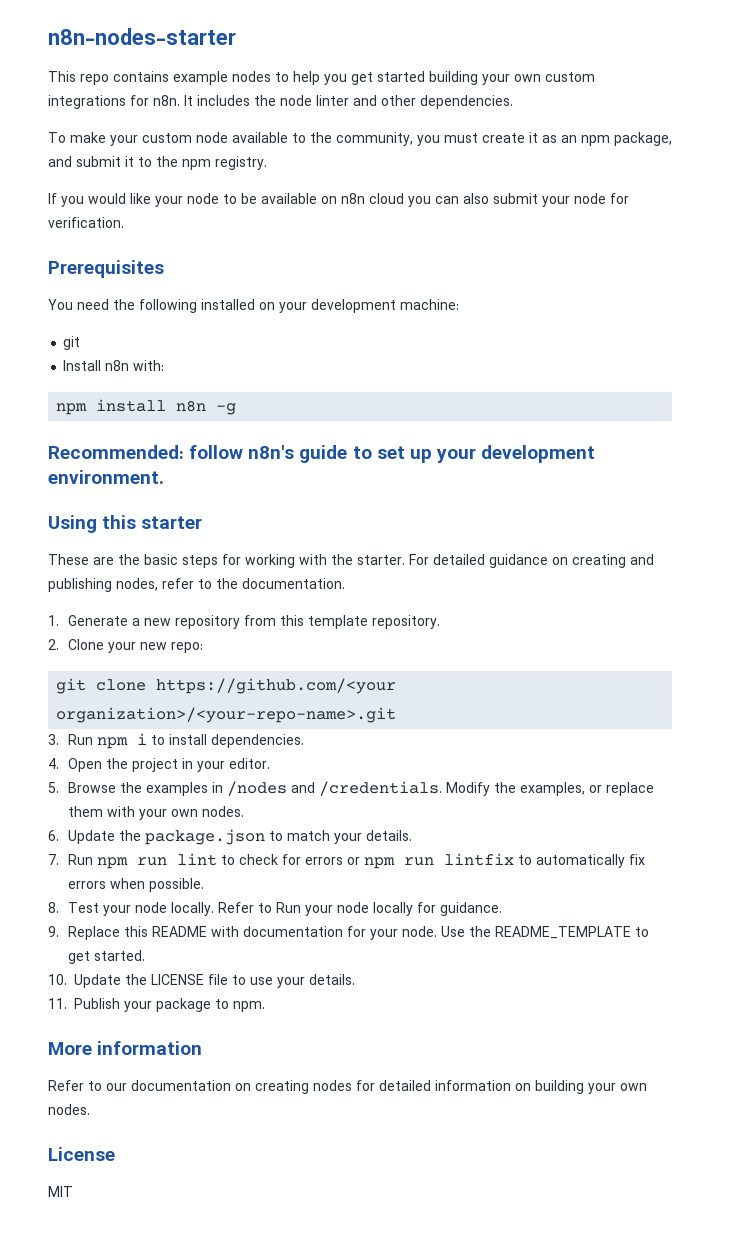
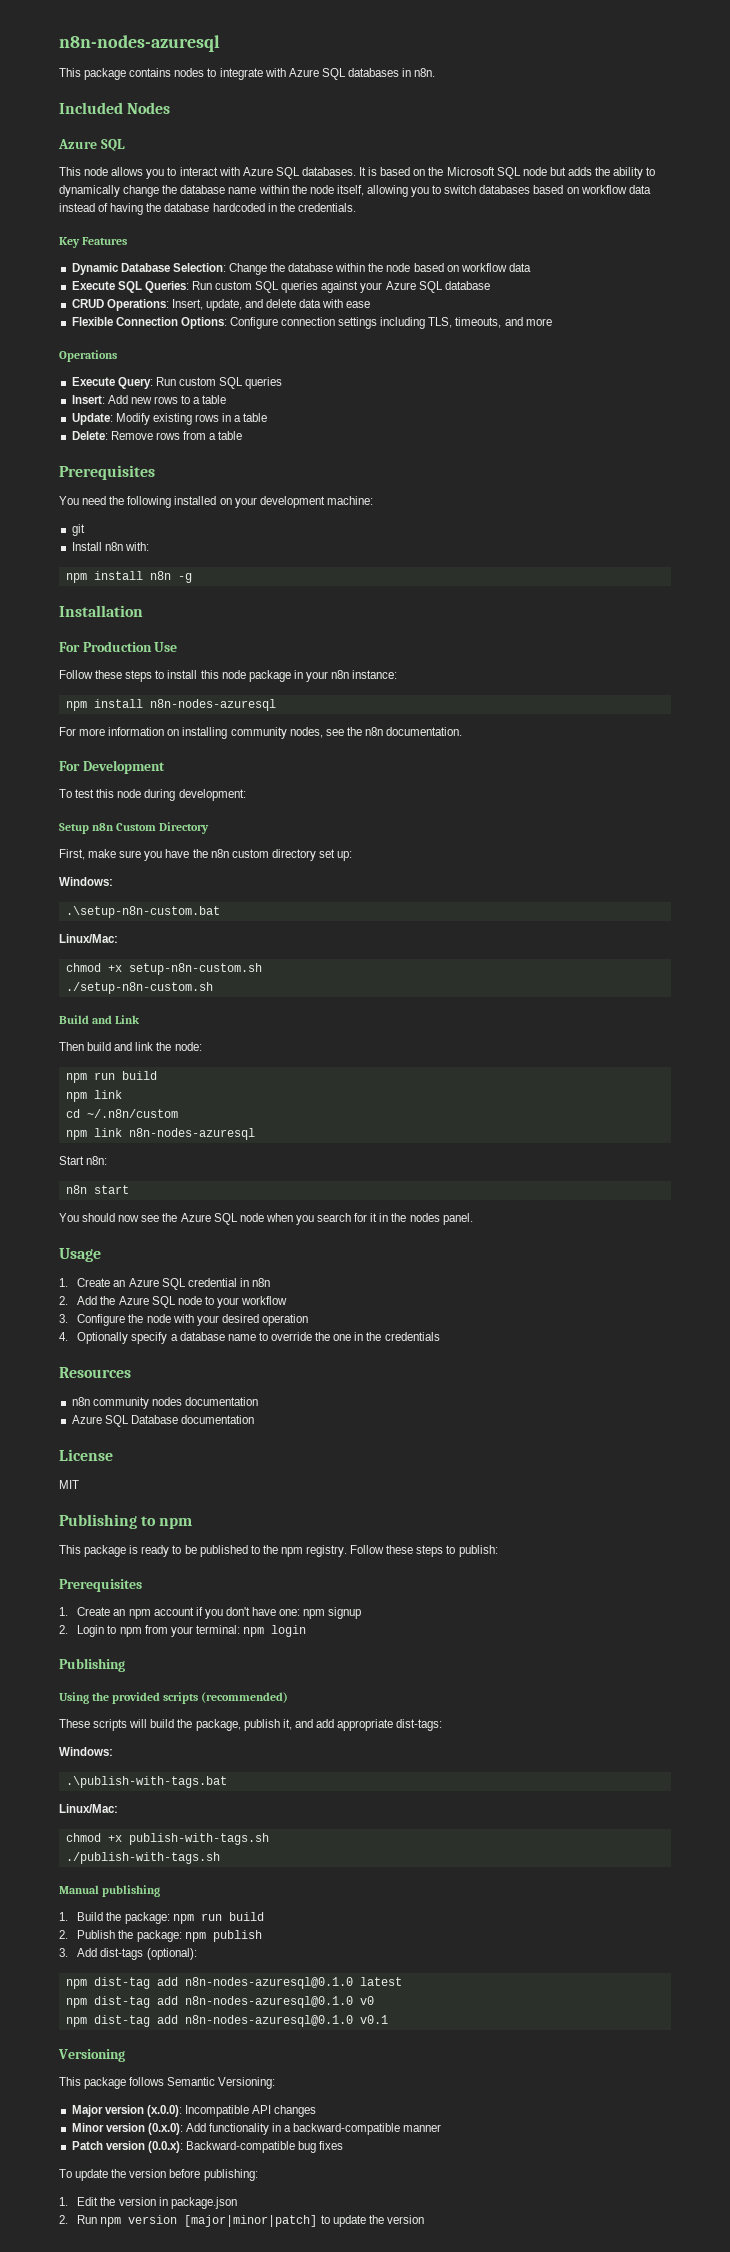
[48,28,236,45] [48,71,595,85] [48,95,513,109] [48,132,672,146] [48,156,267,170] [48,193,629,207] [48,217,124,228] n8n-nodes-starter // This repo contains example nodes to help you get started building your own custom integrations for n8n. It includes the node linter and other dependencies. // To make your custom node available to the community, you must create it as an npm package, and submit it to the npm registry. // If you would like your node to be available on n8n cloud you can also submit your node for verification. -> [59,35,220,52] [59,68,436,80] [59,102,171,114] [58,139,125,151] [59,167,656,179] [59,185,651,197] [59,203,356,215] [59,237,128,248] [71,263,531,275] [71,281,490,293] [71,299,371,311] [71,317,552,329] [59,350,117,362] [71,377,283,389] [71,395,227,404] [71,413,268,425] [71,431,243,440] n8n-nodes-azuresql // This package contains nodes to integrate with Azure SQL databases in n8n. // Included Nodes // Azure SQL // This node allows you to interact with Azure SQL databases. It is based on the Microsoft SQL node but adds the ability to dynamically change the database name within the node itself, allowing you to switch databases based on workflow data instead of having the database hardcoded in the credentials. // Key Features // Dynamic Database Selection: Change the database within the node based on workflow data // Execute SQL Queries: Run custom SQL queries against your Azure SQL database // CRUD Operations: Insert, update, and delete data with ease // Flexible Connection Options: Configure connection settings including TLS, timeouts, and more // Operations // Execute Query: Run custom SQL queries // Insert: Add new rows to a table // Update: Modify existing rows in a table // Delete: Remove rows from a table
[48,445,596,463] [48,470,164,484] [48,515,203,533] [48,554,654,568] [48,578,345,592] [48,615,440,629] [48,639,203,653] [56,678,397,694] [56,707,397,723] [48,733,304,749] [48,758,270,772] [48,781,654,796] [67,806,244,820] [48,829,412,845] [48,853,645,869] [67,878,204,892] [48,902,502,916] [48,926,649,940] [67,950,145,964] [48,974,355,988] [48,998,265,1012] [48,1041,203,1055] [48,1080,647,1094] [48,1104,90,1115] [48,1147,115,1161] [48,1186,73,1197] Recommended: follow n8n's guide to set up your development environment. // Using this starter // These are the basic steps for working with the starter. For detailed guidance on creating and publishing nodes, refer to the documentation. // 1. Generate a new repository from this template repository. // 2. Clone your new repo: // git clone https://github.com/<your organization>/<your-repo-name>.git // 3. Run npm i to install dependencies. // 4. Open the project in your editor. // 5. Browse the examples in /nodes and /credentials. Modify the examples, or replace them with your own nodes. // 6. Update the package.json to match your details. // 7. Run npm run lint to check for errors or npm run lintfix to automatically fix errors when possible. // 8. Test your node locally. Refer to Run your node locally for guidance. // 9. Replace this README with documentation for your node. Use the README_TEMPLATE to get started. // 10. Update the LICENSE file to use your details. // 11. Publish your package to npm. // More information // Refer to our documentation on creating nodes for detailed information on building your own nodes. // License // MIT -> [59,605,143,617] [59,641,178,652] [59,670,398,682] [65,699,276,711] [59,727,463,739] [59,760,165,774] [59,789,246,801] [59,822,210,834] [59,849,353,861] [59,877,113,886] [65,906,220,918] [59,934,118,943] [65,963,262,975] [65,982,213,994] [59,1015,141,1024] [59,1042,202,1051] [65,1071,157,1083] [65,1090,122,1102] [65,1109,178,1118] [65,1128,255,1140] [59,1156,108,1165] [65,1185,129,1194] [59,1213,473,1225] [59,1248,101,1262] [59,1278,270,1290] [59,1296,288,1308] [59,1314,308,1326] [59,1332,440,1344] [59,1367,131,1378] [71,1397,258,1409] [71,1415,254,1427] [59,1449,113,1461] [59,1480,79,1489] [59,1514,193,1529] [59,1545,498,1557] [59,1579,142,1592] [59,1607,362,1619] [59,1625,306,1637] [59,1658,125,1672] [59,1692,289,1704] [59,1719,443,1731] [59,1747,113,1756] [65,1776,227,1788] [59,1804,118,1813] [65,1833,269,1845] [65,1852,220,1864] [59,1885,161,1897] [59,1912,264,1924] [59,1930,262,1942] [59,1948,197,1960] [65,1977,402,1989] [65,1996,374,2008] [65,2015,388,2027] [58,2049,125,2062] [59,2077,276,2089] [71,2105,317,2117] [71,2123,442,2135] [71,2141,344,2153] [59,2169,258,2181] [59,2197,237,2209] [59,2215,424,2227] Installation // For Production Use // Follow these steps to install this node package in your n8n instance: // npm install n8n-nodes-azuresql // For more information on installing community nodes, see the n8n documentation. // For Development // To test this node during development: // Setup n8n Custom Directory // First, make sure you have the n8n custom directory set up: // Windows: // .\setup-n8n-custom.bat // Linux/Mac: // chmod +x setup-n8n-custom.sh // ./setup-n8n-custom.sh // Build and Link // Then build and link the node: // npm run build // npm link // cd ~/.n8n/custom // npm link n8n-nodes-azuresql // Start n8n: // n8n start // You should now see the Azure SQL node when you search for it in the nodes panel. // Usage // 1. Create an Azure SQL credential in n8n // 2. Add the Azure SQL node to your workflow // 3. Configure the node with your desired operation // 4. Optionally specify a database name to override the one in the credentials // Resources // n8n community nodes documentation // Azure SQL Database documentation // License // MIT // Publishing to npm // This package is ready to be published to the npm registry. Follow these steps to publish: // Prerequisites // 1. Create an npm account if you don't have one: npm signup // 2. Login to npm from your terminal: npm login // Publishing // Using the provided scripts (recommended) // These scripts will build the package, publish it, and add appropriate dist-tags: // Windows: // .\publish-with-tags.bat // Linux/Mac: // chmod +x publish-with-tags.sh // ./publish-with-tags.sh // Manual publishing // 1. Build the package: npm run build // 2. Publish the package: npm publish // 3. Add dist-tags (optional): // npm dist-tag add n8n-nodes-azuresql@0.1.0 latest // npm dist-tag add n8n-nodes-azuresql@0.1.0 v0 // npm dist-tag add n8n-nodes-azuresql@0.1.0 v0.1 // Versioning // This package follows Semantic Versioning: // Major version (x.0.0): Incompatible API changes // Minor version (0.x.0): Add functionality in a backward-compatible manner // Patch version (0.0.x): Backward-compatible bug fixes // To update the version before publishing: // 1. Edit the version in package.json // 2. Run npm version [major|minor|patch] to update the version

